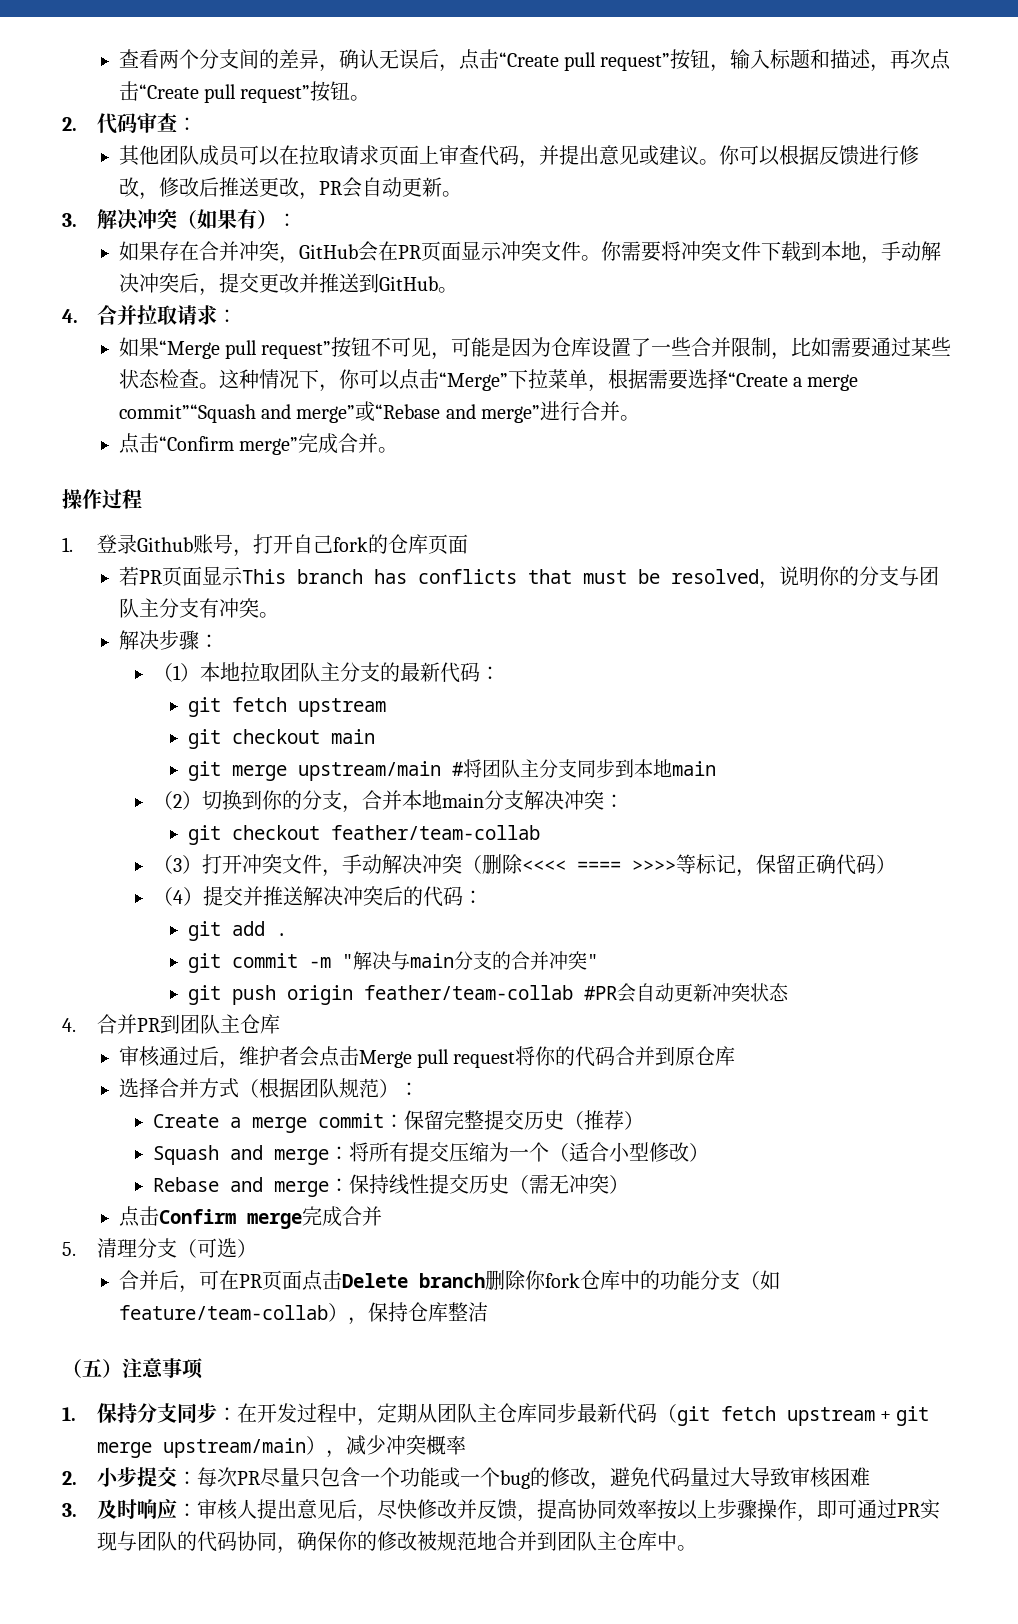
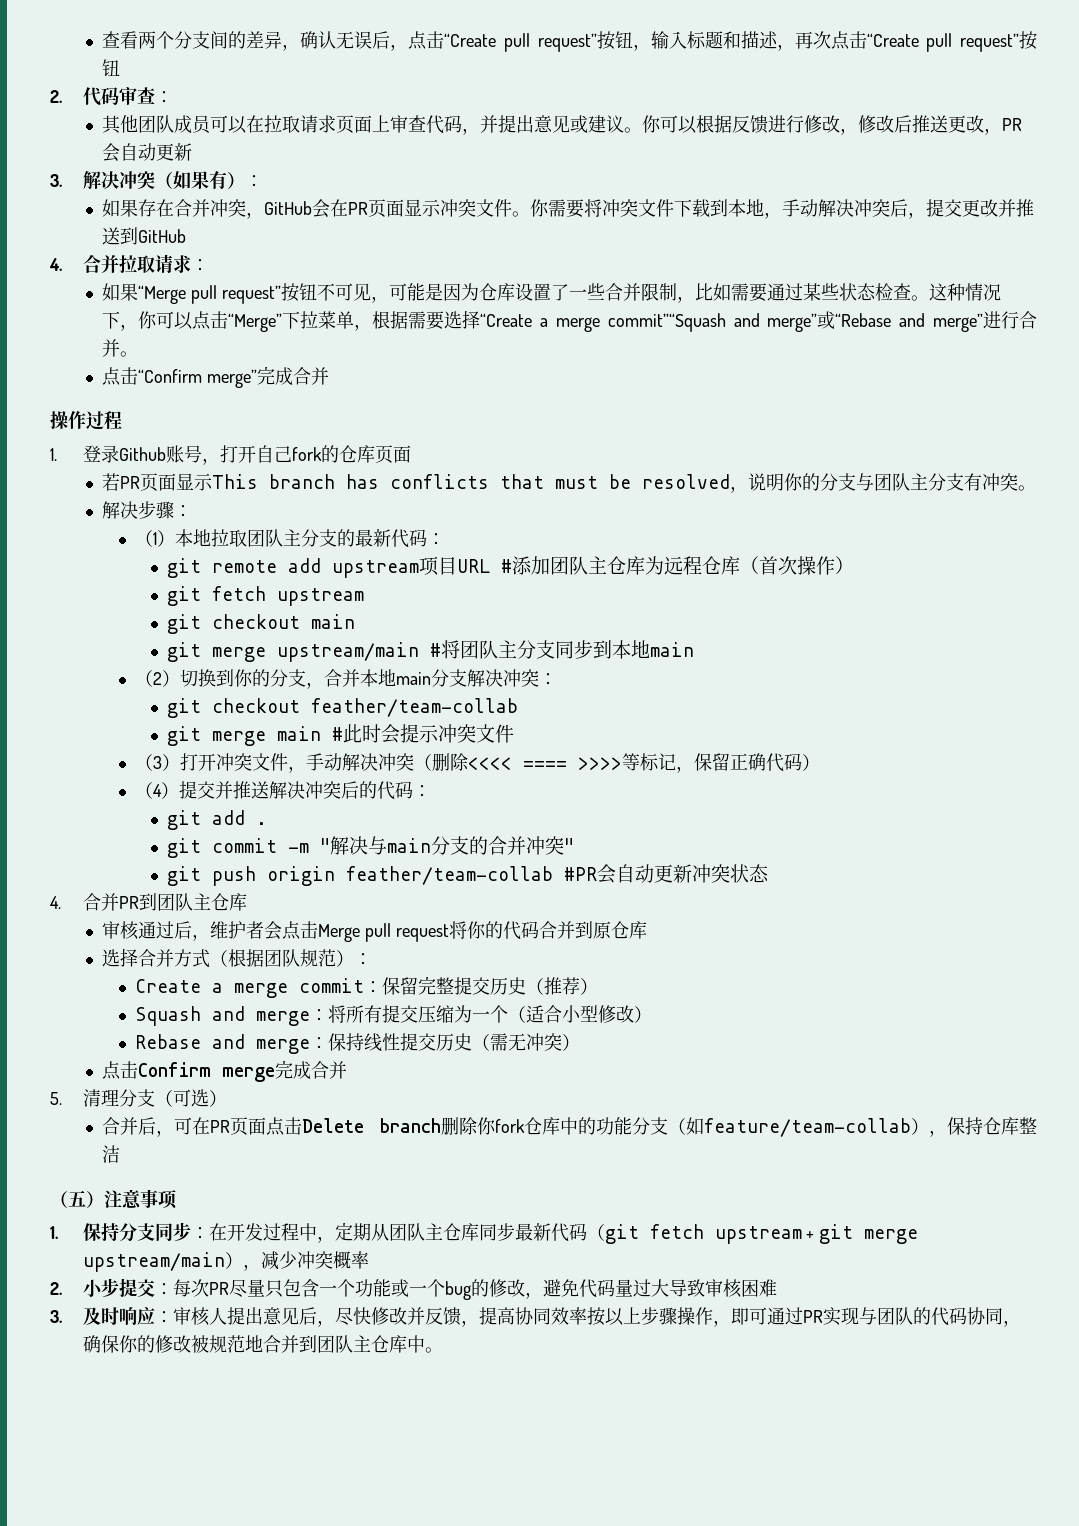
[350,95,371,101] 。 -> (121, 68) none
[441,191,462,197] 。 -> (193, 152) none
[437,287,458,293] 。 -> (187, 236) none
[378,447,399,453] 。 -> (330, 376) none
(501, 673) none -> [167,556,855,578] // git remote add upstream项目URL #添加团队主仓库为远程仓库（首次操作）
(540, 832) none -> [167,724,515,746] // git merge main #此时会提示冲突文件

